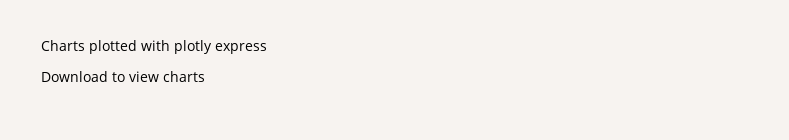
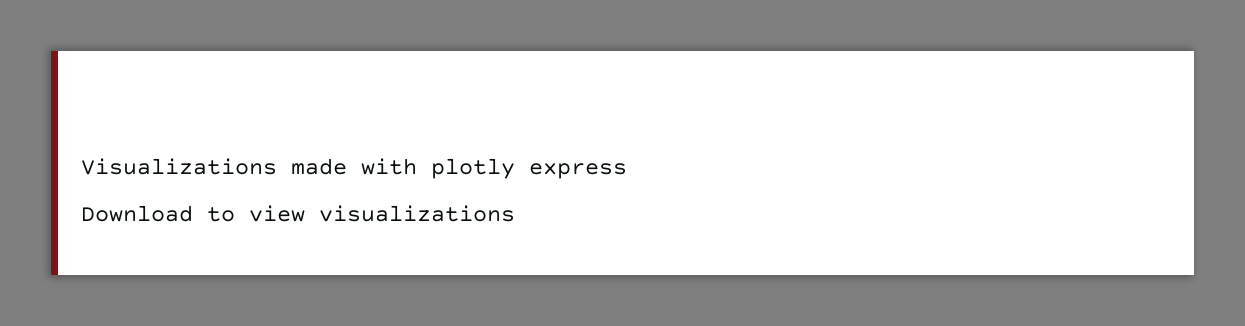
[41,40,137,54] Charts plotted -> [81,158,347,175] Visualizations made
[163,71,205,82] charts -> [319,205,515,222] visualizations

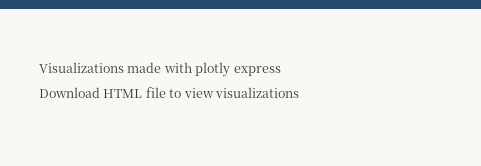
(193, 213) none -> [103,87,166,98] HTML file

